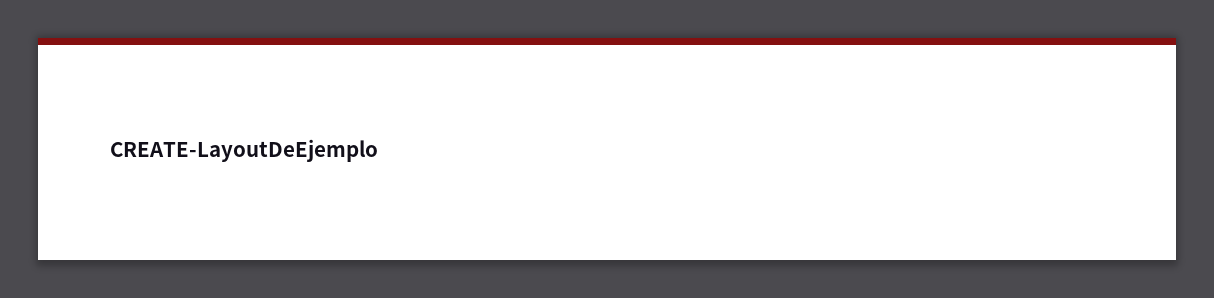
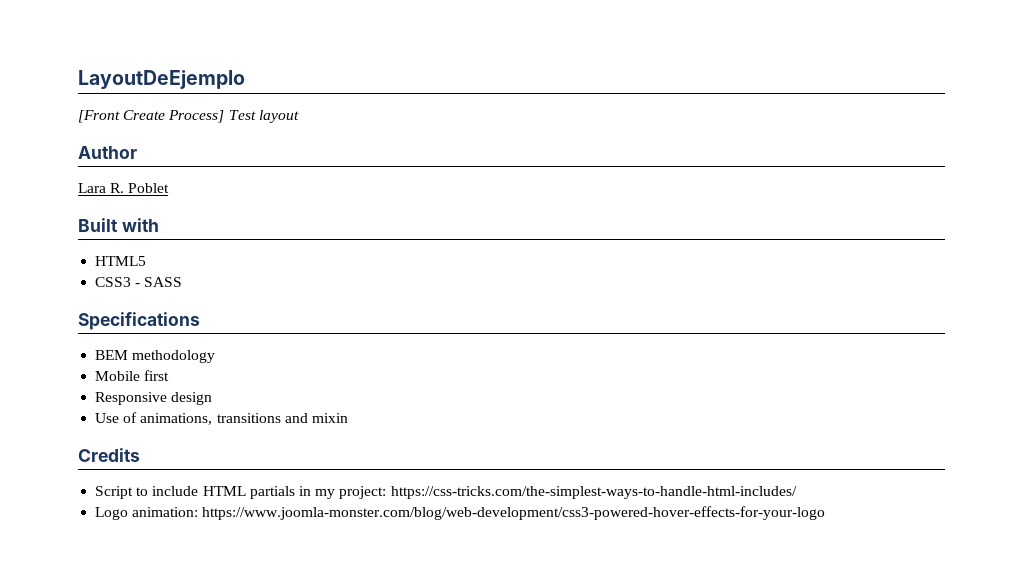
[110,139,378,162] CREATE-LayoutDeEjemplo -> [78,70,245,89] [78,110,299,123] [78,146,137,159] [78,183,170,193] [78,218,159,232] [95,256,147,266] [95,277,183,287] [78,312,200,330] [95,350,216,363] [95,370,170,381] [95,392,213,405] [95,412,348,425] [78,448,140,462] [95,486,797,499] [95,506,826,520] LayoutDeEjemplo // [Front Create Process] Test layout // Author // Lara R. Poblet // Built with // HTML5 // CSS3 - SASS // Specifications // BEM methodology // Mobile first // Responsive design // Use of animations, transitions and mixin // Credits // Script to include HTML partials in my project: https://css-tricks.com/the-simplest-ways-to-handle-html-includes/ // Logo animation: https://www.joomla-monster.com/blog/web-development/css3-powered-hover-effects-for-your-logo

